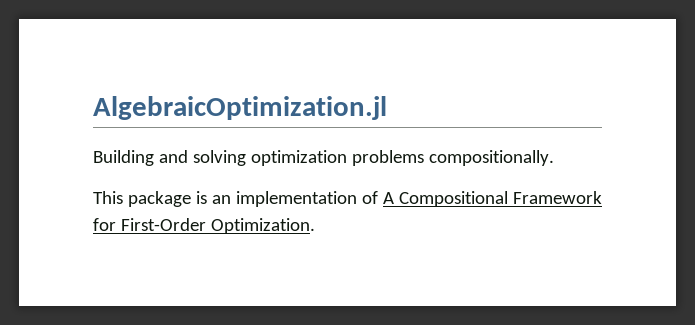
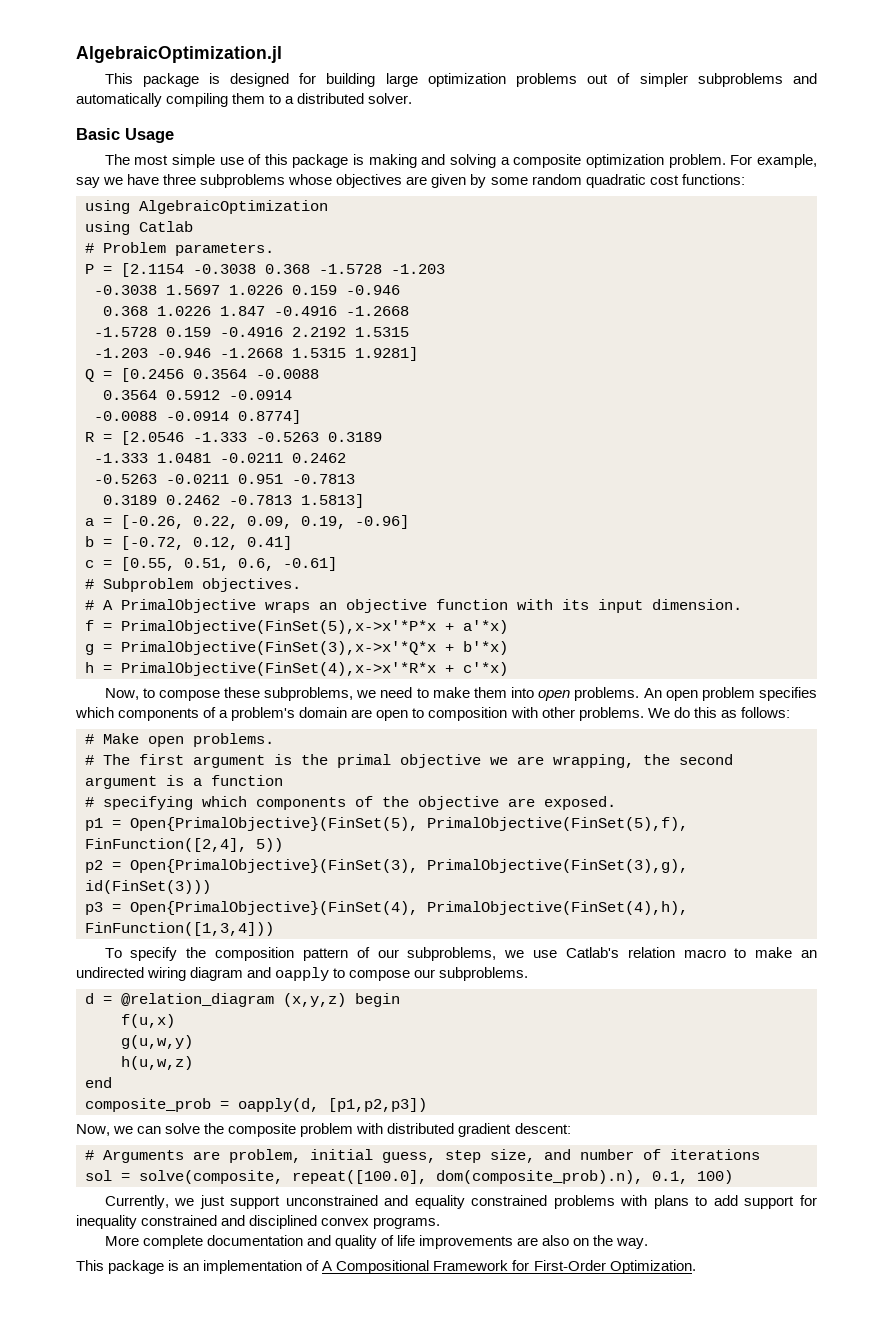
[93,150,554,166] Building and solving optimization problems compositionally. -> [104,73,817,87] [76,93,413,107] [76,128,174,143] [104,154,818,168] [76,174,745,188] [85,200,328,214] [85,221,193,235] [85,242,274,256] [85,263,445,277] [94,285,400,295] [103,306,409,316] [94,327,409,337] [94,347,418,361] [85,368,319,382] [103,390,292,400] [94,410,301,424] [85,431,382,445] [94,453,346,463] [94,474,355,484] [103,494,364,508] [85,515,409,529] [85,536,292,550] [85,557,337,571] [85,578,301,592] [85,599,742,613] [85,620,508,634] [85,641,508,655] [85,662,508,676] [104,687,818,701] [75,707,790,721] [85,733,274,747] [85,754,733,768] [85,775,283,789] [85,796,616,810] [85,817,688,831] [85,838,283,852] [85,859,688,873] [85,880,211,894] [85,901,688,915] [85,922,274,936] [104,947,817,961] [76,967,529,981] [85,993,400,1007] [121,1014,175,1028] [121,1035,193,1049] [121,1056,193,1070] [85,1077,112,1088] [85,1098,427,1112] [76,1123,571,1137] [85,1149,760,1163] [85,1170,733,1184] [104,1195,818,1209] [76,1215,441,1229] [104,1235,649,1249] This package is designed for building large optimization problems out of simpler subproblems and automatically compiling them to a distributed solver. // Basic Usage // The most simple use of this package is making and solving a composite optimization problem. For example, say we have three subproblems whose objectives are given by some random quadratic cost functions: // using AlgebraicOptimization // using Catlab // # Problem parameters. // P = [2.1154 -0.3038 0.368 -1.5728 -1.203 // -0.3038 1.5697 1.0226 0.159 -0.946 // 0.368 1.0226 1.847 -0.4916 -1.2668 // -1.5728 0.159 -0.4916 2.2192 1.5315 // -1.203 -0.946 -1.2668 1.5315 1.9281] // Q = [0.2456 0.3564 -0.0088 // 0.3564 0.5912 -0.0914 // -0.0088 -0.0914 0.8774] // R = [2.0546 -1.333 -0.5263 0.3189 // -1.333 1.0481 -0.0211 0.2462 // -0.5263 -0.0211 0.951 -0.7813 // 0.3189 0.2462 -0.7813 1.5813] // a = [-0.26, 0.22, 0.09, 0.19, -0.96] // b = [-0.72, 0.12, 0.41] // c = [0.55, 0.51, 0.6, -0.61] // # Subproblem objectives. // # A PrimalObjective wraps an objective function with its input dimension. // f = PrimalObjective(FinSet(5),x->x'*P*x + a'*x) // g = PrimalObjective(FinSet(3),x->x'*Q*x + b'*x) // h = PrimalObjective(FinSet(4),x->x'*R*x + c'*x) // Now, to compose these subproblems, we need to make them into open problems. An open problem specifies which components of a problem's domain are open to composition with other problems. We do this as follows: // # Make open problems. // # The first argument is the primal objective we are wrapping, the second argument is a function // # specifying which components of the objective are exposed. // p1 = Open{PrimalObjective}(FinSet(5), PrimalObjective(FinSet(5),f), FinFunction([2,4], 5)) // p2 = Open{PrimalObjective}(FinSet(3), PrimalObjective(FinSet(3),g), id(FinSet(3))) // p3 = Open{PrimalObjective}(FinSet(4), PrimalObjective(FinSet(4),h), FinFunction([1,3,4])) // To specify the composition pattern of our subproblems, we use Catlab's relation macro to make an undirected wiring diagram and oapply to compose our subproblems. // d = @relation_diagram (x,y,z) begin // f(u,x) // g(u,w,y) // h(u,w,z) // end // composite_prob = oapply(d, [p1,p2,p3]) // Now, we can solve the composite problem with distributed gradient descent: // # Arguments are problem, initial guess, step size, and number of iterations // sol = solve(composite, repeat([100.0], dom(composite_prob).n), 0.1, 100) // Currently, we just support unconstrained and equality constrained problems with plans to add support for inequality constrained and disciplined convex programs. // More complete documentation and quality of life improvements are also on the way.

